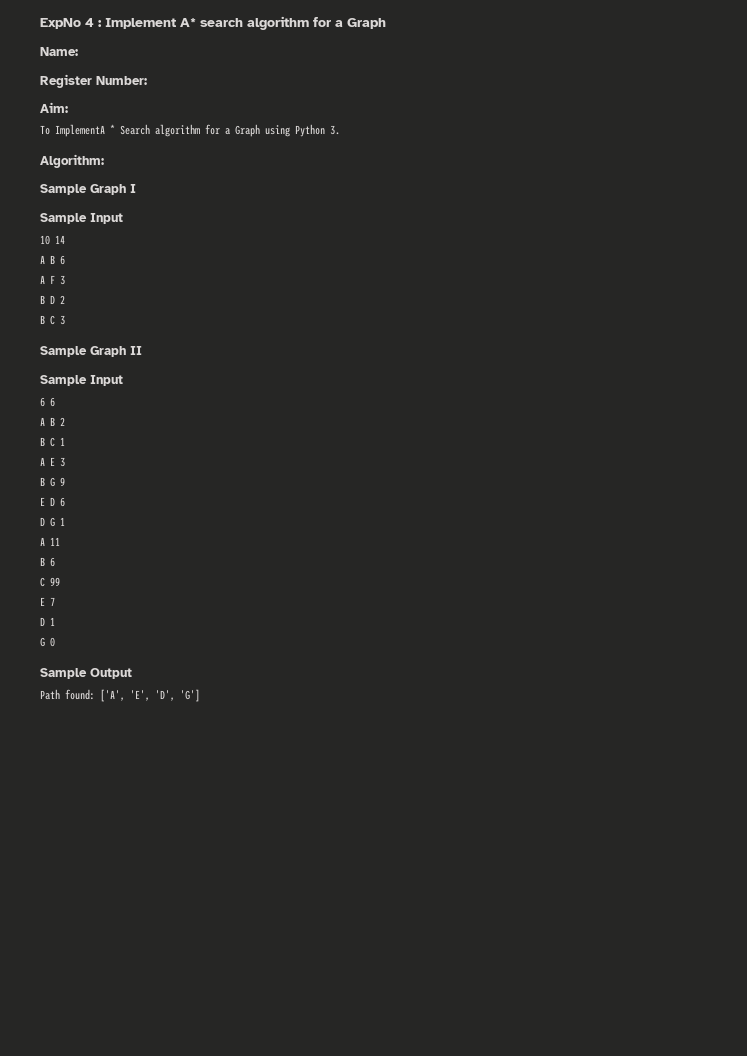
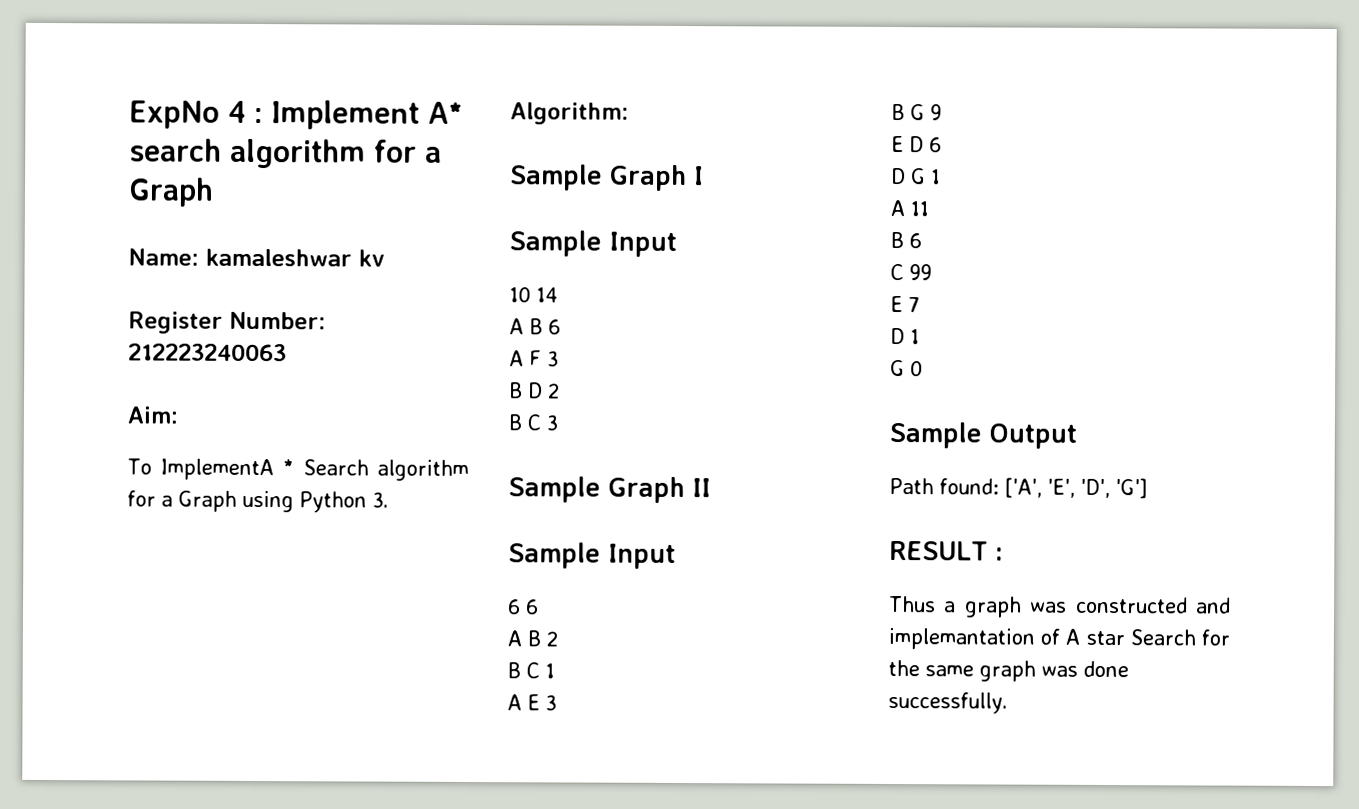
(78, 51) none -> [205,248,385,267] kamaleshwar kv
(147, 80) none -> [128,343,287,362] 212223240063
(200, 695) none -> [889,540,1003,561] [889,595,1231,618] [888,627,1230,650] [888,659,1129,682] [888,691,1008,714] // RESULT : // Thus a graph was constructed and implemantation of A star Search for the same graph was done successfully.

